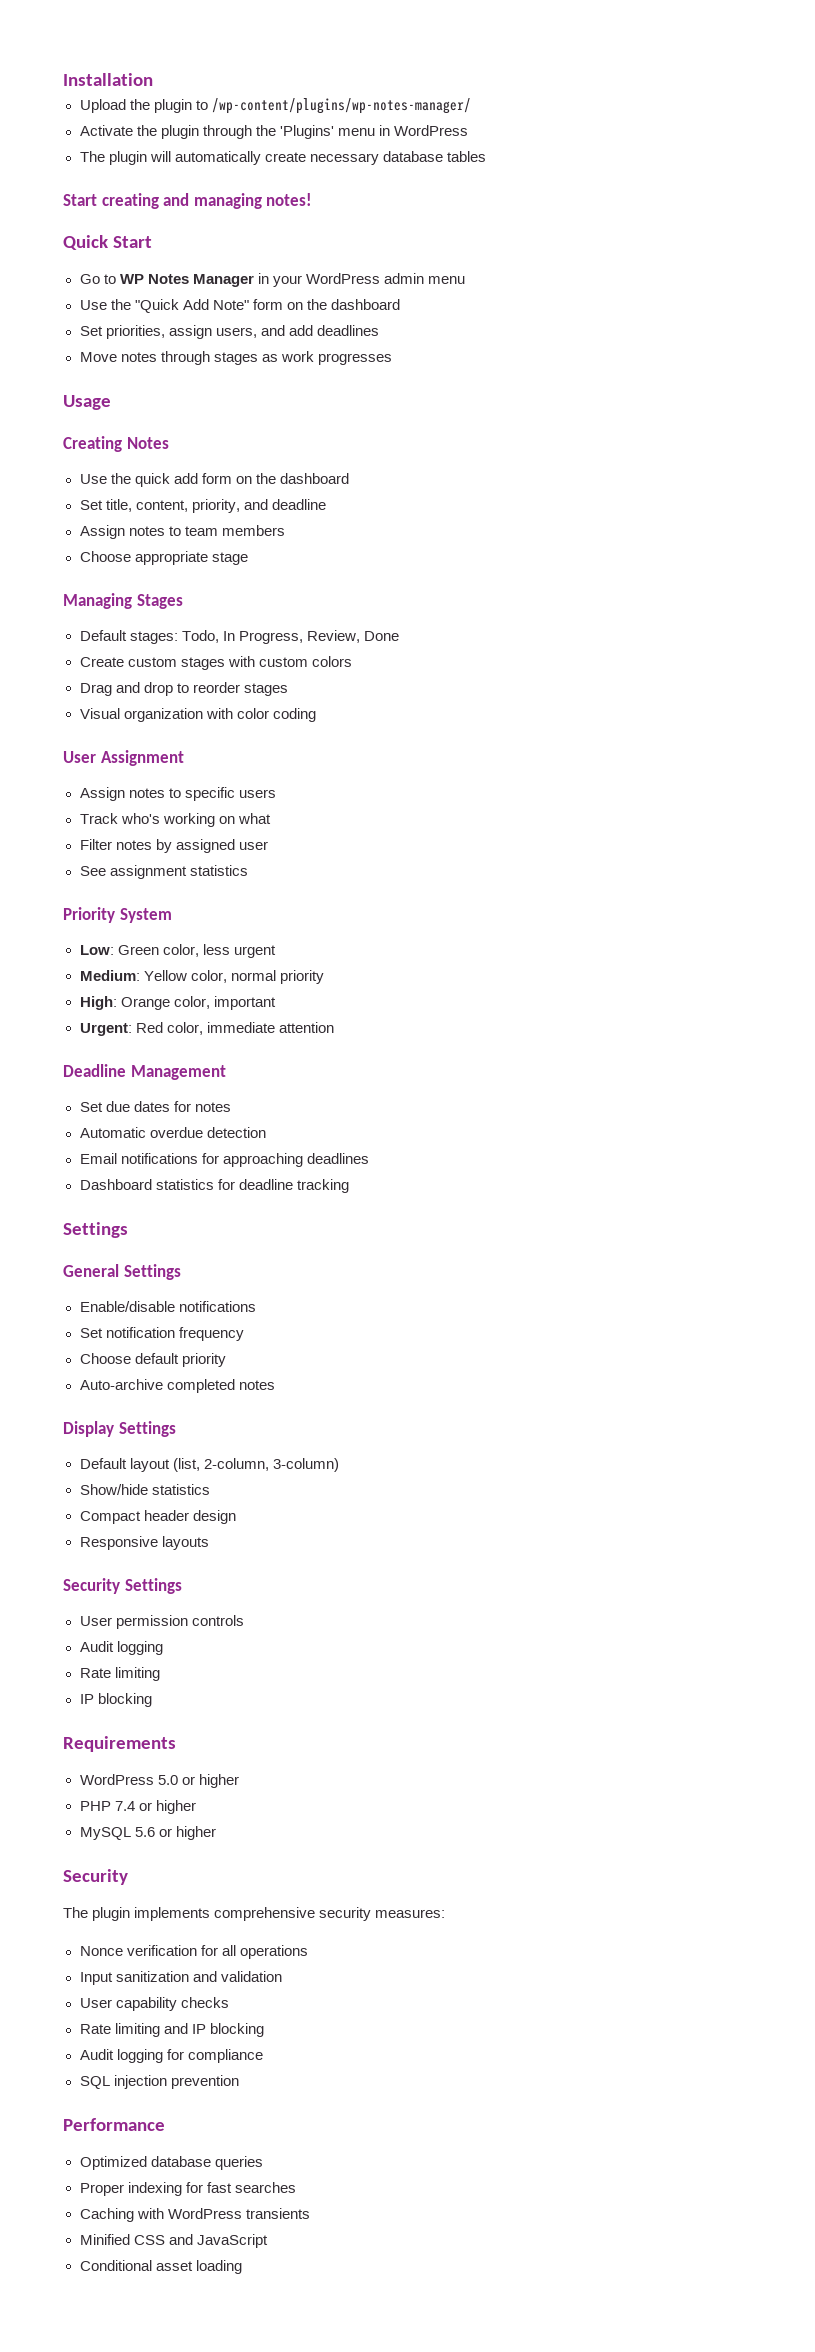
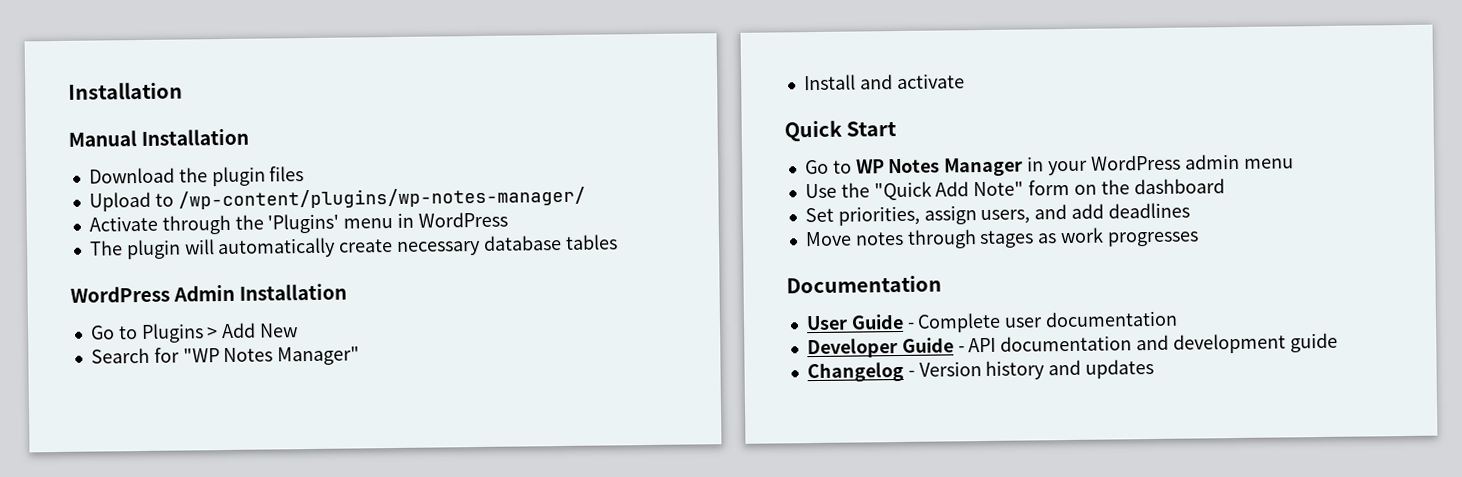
[63,73,153,86] [79,99,192,113] Installation // Upload the plugin -> [68,81,183,100] [68,128,250,147] [88,166,305,187] [88,191,151,212] Installation // Manual Installation // Download the plugin files // Upload
[136,125,199,139] the plugin -> (158, 223) none
[63,193,313,209] Start creating and managing notes! -> [70,283,348,303] [89,322,299,344] [90,346,361,366] [803,73,965,91] WordPress Admin Installation // Go to Plugins > Add New // Search for "WP Notes Manager" // Install and activate
[63,395,111,410] [63,436,169,452] [79,473,349,487] [79,499,326,513] [79,525,285,539] [79,551,248,565] [63,593,183,609] [79,630,399,644] [79,656,352,670] [79,682,288,696] [79,708,316,722] [63,750,184,766] [79,787,276,801] [79,813,271,827] [79,839,268,853] [79,865,248,879] [63,907,172,923] [79,944,276,958] [79,970,324,984] [79,996,276,1010] [79,1022,334,1036] [63,1064,226,1080] [79,1101,231,1112] [79,1127,266,1138] [79,1153,369,1167] [79,1179,349,1193] [63,1222,128,1238] [63,1264,181,1280] [79,1301,256,1312] [79,1327,244,1341] [79,1353,226,1367] [79,1379,275,1393] [63,1421,176,1437] [79,1458,339,1472] [79,1484,210,1495] [79,1510,236,1524] [79,1536,209,1550] [63,1578,182,1594] [79,1615,244,1629] [79,1641,163,1655] [79,1667,160,1681] [79,1693,152,1707] [63,1736,176,1752] [79,1774,239,1788] [79,1800,196,1814] [79,1826,216,1840] [63,1869,128,1885] [63,1907,446,1921] [79,1945,308,1959] [79,1971,282,1985] [79,1997,229,2011] [79,2023,264,2037] [79,2049,263,2063] [79,2075,239,2089] [63,2118,165,2131] [79,2156,263,2170] [79,2182,296,2196] [79,2208,310,2222] [79,2234,268,2248] [79,2260,242,2274] Usage // Creating Notes // Use the quick add form on the dashboard // Set title, content, priority, and deadline // Assign notes to team members // Choose appropriate stage // Managing Stages // Default stages: Todo, In Progress, Review, Done // Create custom stages with custom colors // Drag and drop to reorder stages // Visual organization with color coding // User Assignment // Assign notes to specific users // Track who's working on what // Filter notes by assigned user // See assignment statistics // Priority System // Low: Green color, less urgent // Medium: Yellow color, normal priority // High: Orange color, important // Urgent: Red color, immediate attention // Deadline Management // Set due dates for notes // Automatic overdue detection // Email notifications for approaching deadlines // Dashboard statistics for deadline tracking // Settings // General Settings // Enable/disable notifications // Set notification frequency // Choose default priority // Auto-archive completed notes // Display Settings // Default layout (list, 2-column, 3-column) // Show/hide statistics // Compact header design // Responsive layouts // Security Settings // User permission controls // Audit logging // Rate limiting // IP blocking // Requirements // WordPress 5.0 or higher // PHP 7.4 or higher // MySQL 5.6 or higher // Security // The plugin implements comprehensive security measures: // Nonce verification for all operations // Input sanitization and validation // User capability checks // Rate limiting and IP blocking // Audit logging for compliance // SQL injection prevention // Performance // Optimized database queries // Proper indexing for fast searches // Caching with WordPress transients // Minified CSS and JavaScript // Conditional asset loading -> [786,275,942,294] [805,310,1179,333] [806,332,1338,359] [806,358,1155,383] Documentation // User Guide - Complete user documentation // Developer Guide - API documentation and development guide // Changelog - Version history and updates

